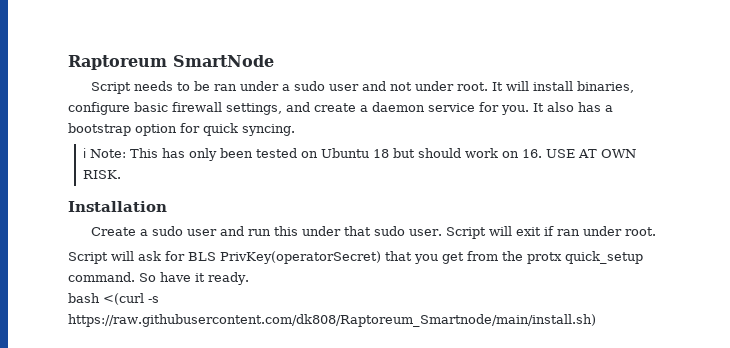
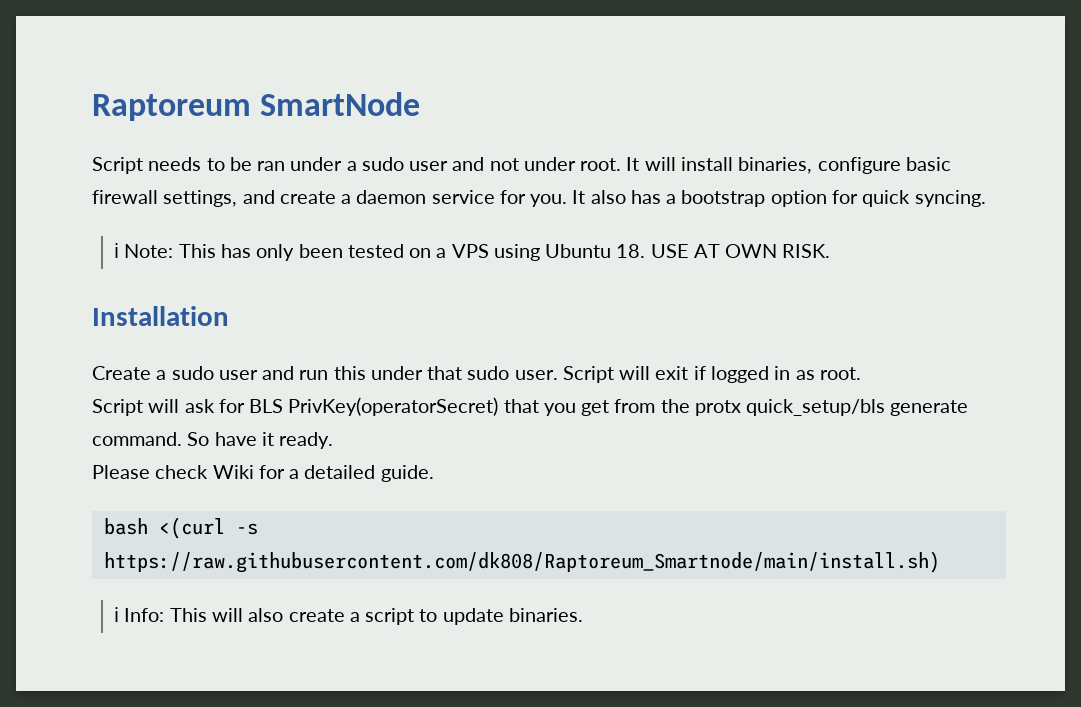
[320,148,542,158] Ubuntu 18 but should work on 16. -> [436,244,646,261] a VPS using Ubuntu 18.
[556,226,622,236] ran under -> [710,366,815,383] logged in as
[565,251,643,264] quick_setup -> [746,399,969,416] quick_setup/bls generate
[68,293,159,305] [68,314,596,327] bash <(curl -s https://raw.githubusercontent.com/dk808/Raptoreum_Smartnode/main/install.sh) -> [92,465,434,482] [103,517,258,539] [103,551,940,573] [114,607,583,625] Please check Wiki for a detailed guide. // bash <(curl -s https://raw.githubusercontent.com/dk808/Raptoreum_Smartnode/main/install.sh) // ℹ Info: This will also create a script to update binaries.

